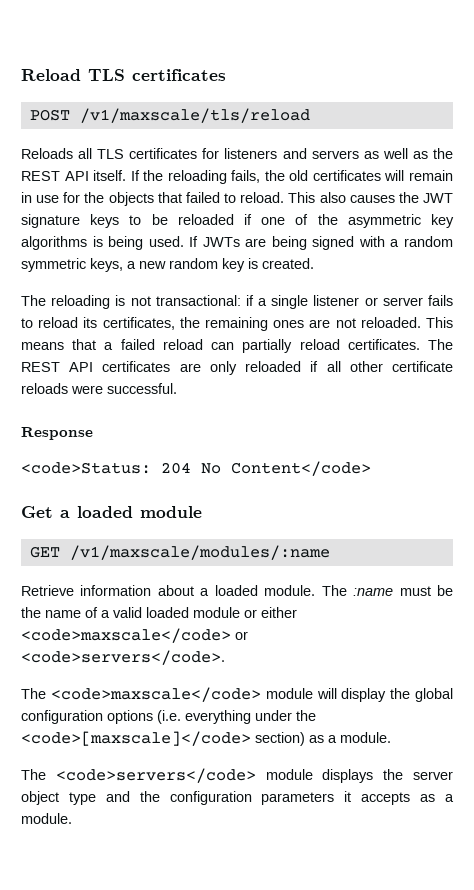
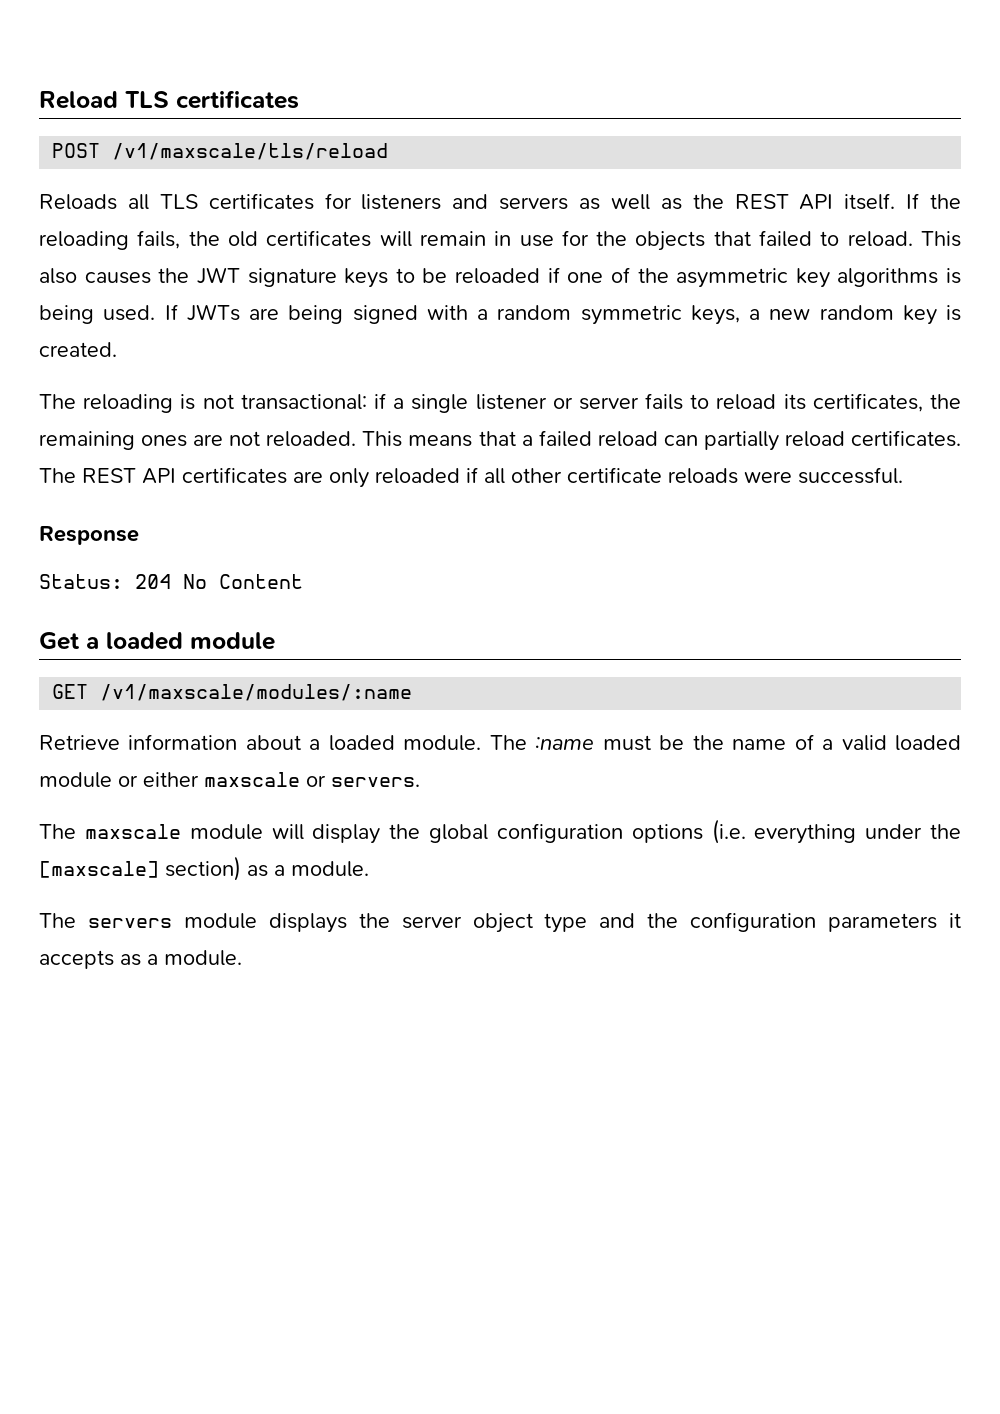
[21,462,151,474] <code>Status: -> [39,574,123,589] Status:
[231,461,371,476] Content</code> -> [219,574,303,589] Content
[21,628,248,643] [21,650,225,665] [21,687,261,702] <code>maxscale</code> or <code>servers</code>. // The <code>maxscale</code> -> [204,772,420,787] [39,824,181,839] maxscale or servers. // The maxscale
[21,731,251,746] <code>[maxscale]</code> -> [39,861,159,878] [maxscale]
[55,768,256,783] <code>servers</code> -> [87,918,172,928] servers

